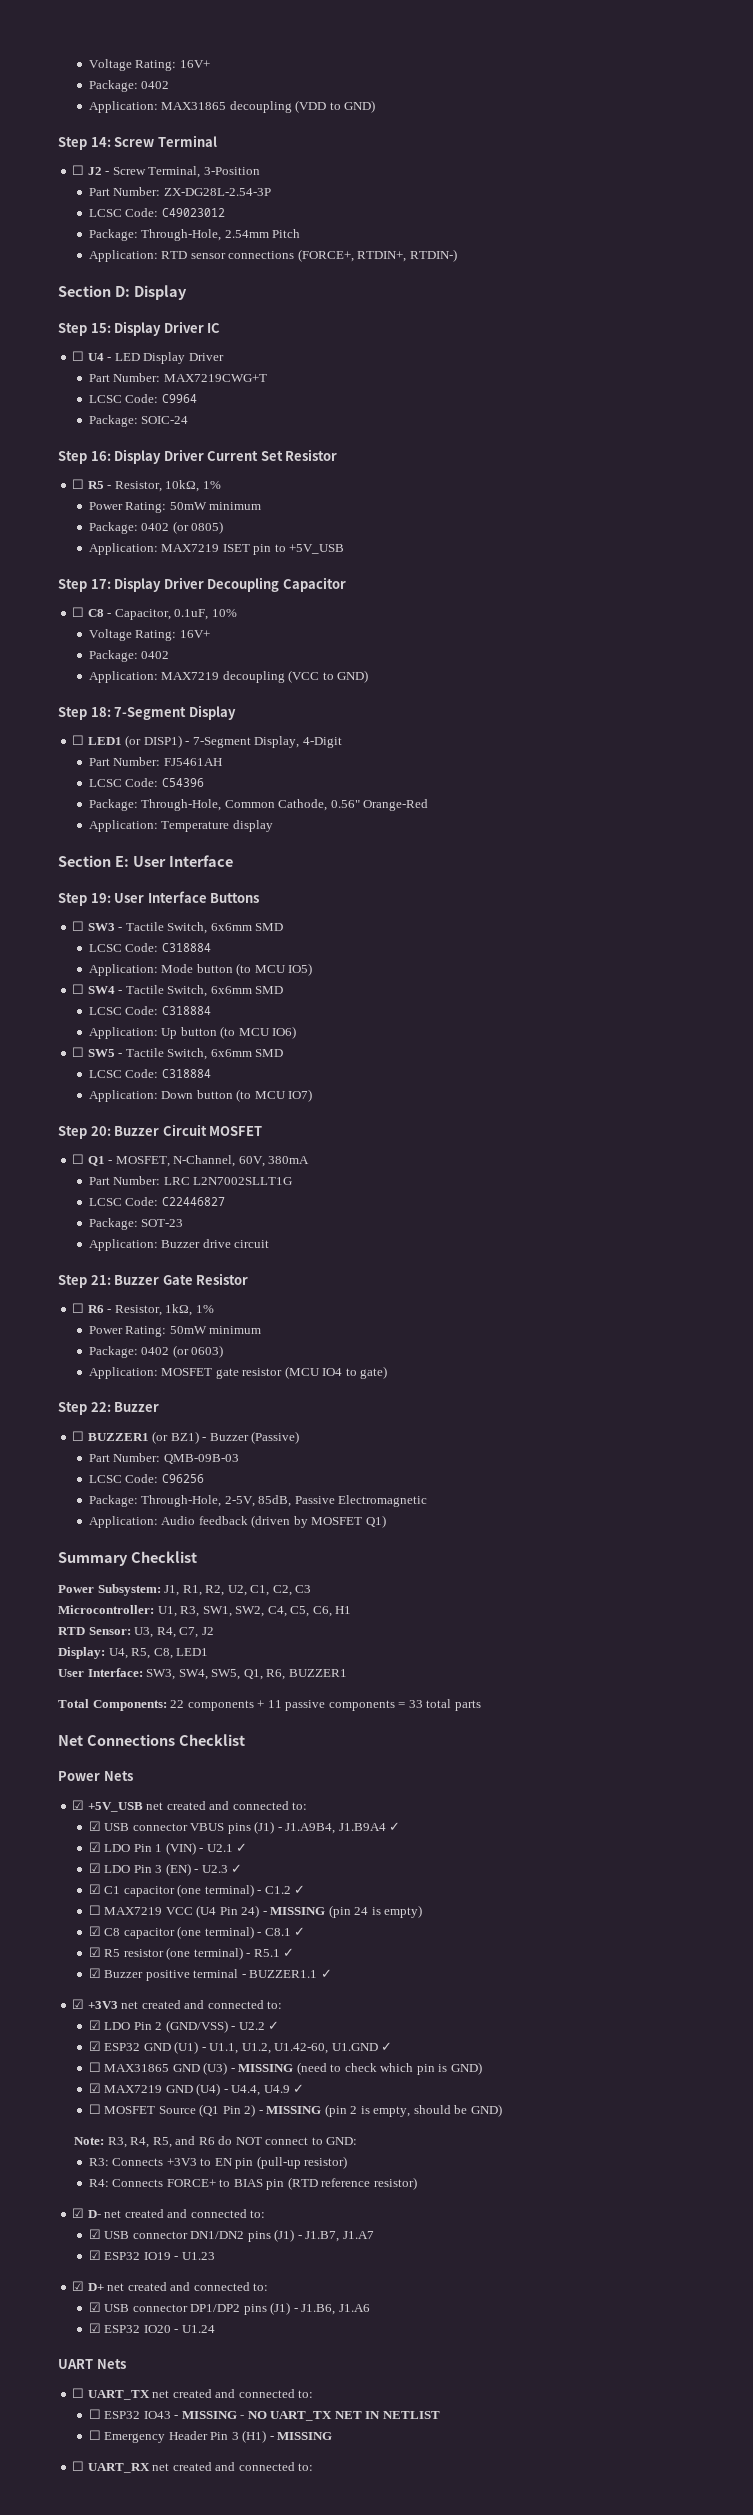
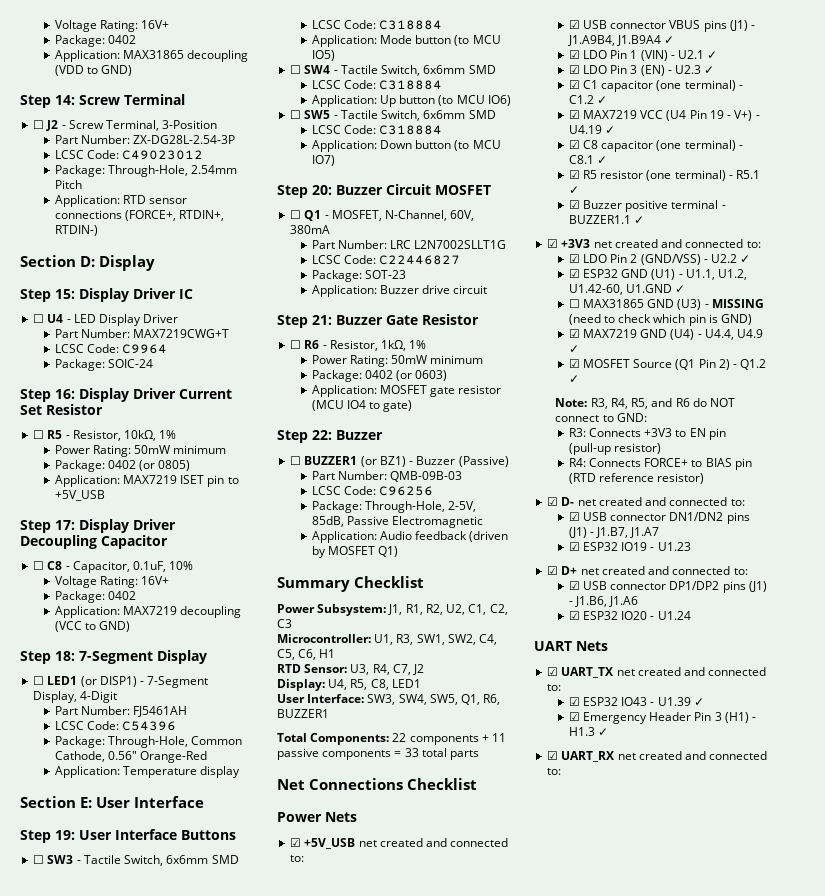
[88,1905,101,1915] ☐ -> [568,110,580,119] ☑
[241,1905,423,1918] 24) - MISSING (pin 24 is empty) -> [709,110,760,121] [568,125,615,134] 19 - V+) - U4.19 ✓
[88,2104,101,2114] ☐ -> [568,359,580,368] ☑
[266,2104,502,2117] MISSING (pin 2 is empty, should be GND) -> [740,359,767,370] [568,375,579,383] Q1.2 ✓
[72,2388,85,2398] ☐ -> [547,667,559,676] ☑
[88,2409,101,2419] ☐ -> [568,697,580,706] ☑
[181,2411,440,2421] [88,2430,101,2440] MISSING - NO UART_TX NET IN NETLIST // ☐ -> [657,697,704,706] [568,712,580,721] U1.39 ✓ // ☑
[277,2432,333,2440] [72,2461,85,2471] MISSING // ☐ -> [568,727,608,736] [547,751,559,760] H1.3 ✓ // ☑

